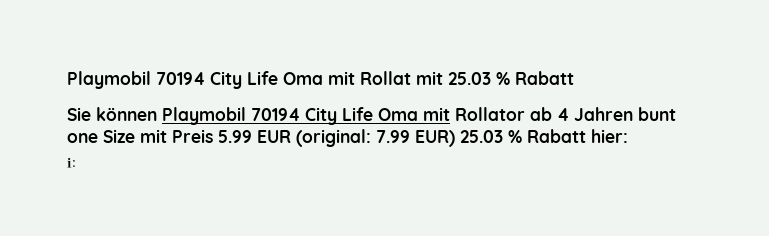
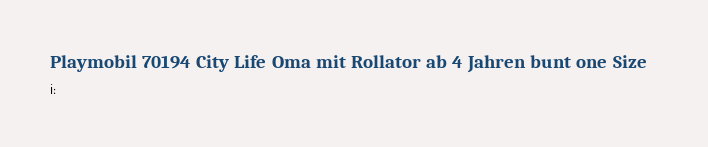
[67,71,574,89] [67,107,450,125] Playmobil 70194 City Life Oma mit Rollat mit 25.03 % Rabatt // Sie können Playmobil 70194 City Life Oma mit -> [50,55,346,72] Playmobil 70194 City Life Oma mit
[140,129,628,147] mit Preis 5.99 EUR (original: 7.99 EUR) 25.03 % Rabatt hier: -> (647, 61) none

